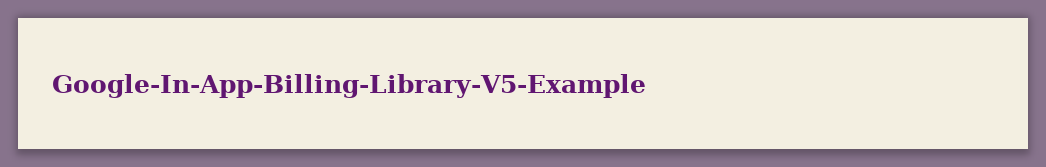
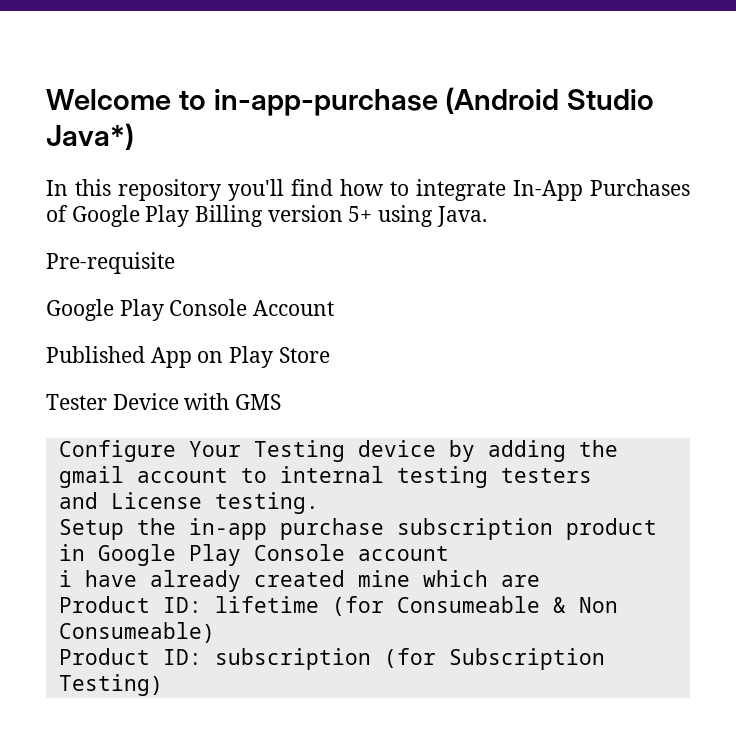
[52,74,646,98] Google-In-App-Billing-Library-V5-Example -> [46,87,655,116] [46,123,134,150] [46,179,690,201] [46,205,487,227] [46,252,175,274] [46,299,335,321] [46,346,330,368] [46,393,282,410] [58,440,618,462] [58,466,592,488] [58,492,319,514] [58,518,657,540] [58,544,449,566] [58,570,540,592] [58,596,618,616] [58,622,215,643] [58,648,605,670] [58,674,163,696] Welcome to in-app-purchase (Android Studio Java*) // In this repository you'll find how to integrate In-App Purchases of Google Play Billing version 5+ using Java. // Pre-requisite // Google Play Console Account // Published App on Play Store // Tester Device with GMS // Configure Your Testing device by adding the gmail account to internal testing testers // and License testing. // Setup the in-app purchase subscription product in Google Play Console account // i have already created mine which are // Product ID: lifetime (for Consumeable & Non Consumeable) // Product ID: subscription (for Subscription Testing)

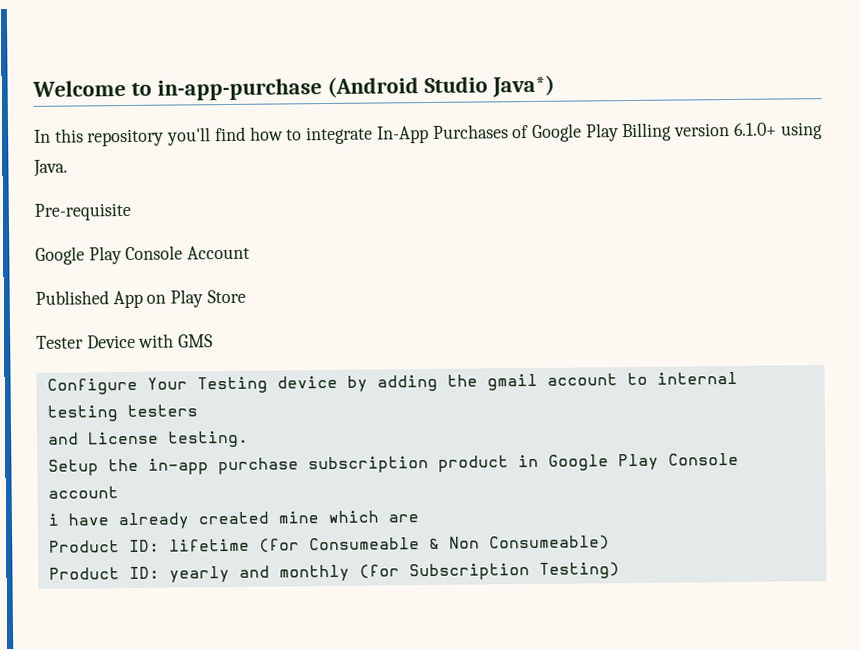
[348,206,373,222] 5+ -> [733,122,777,136] 6.1.0+
[214,648,371,670] subscription -> [168,564,350,583] yearly and monthly

